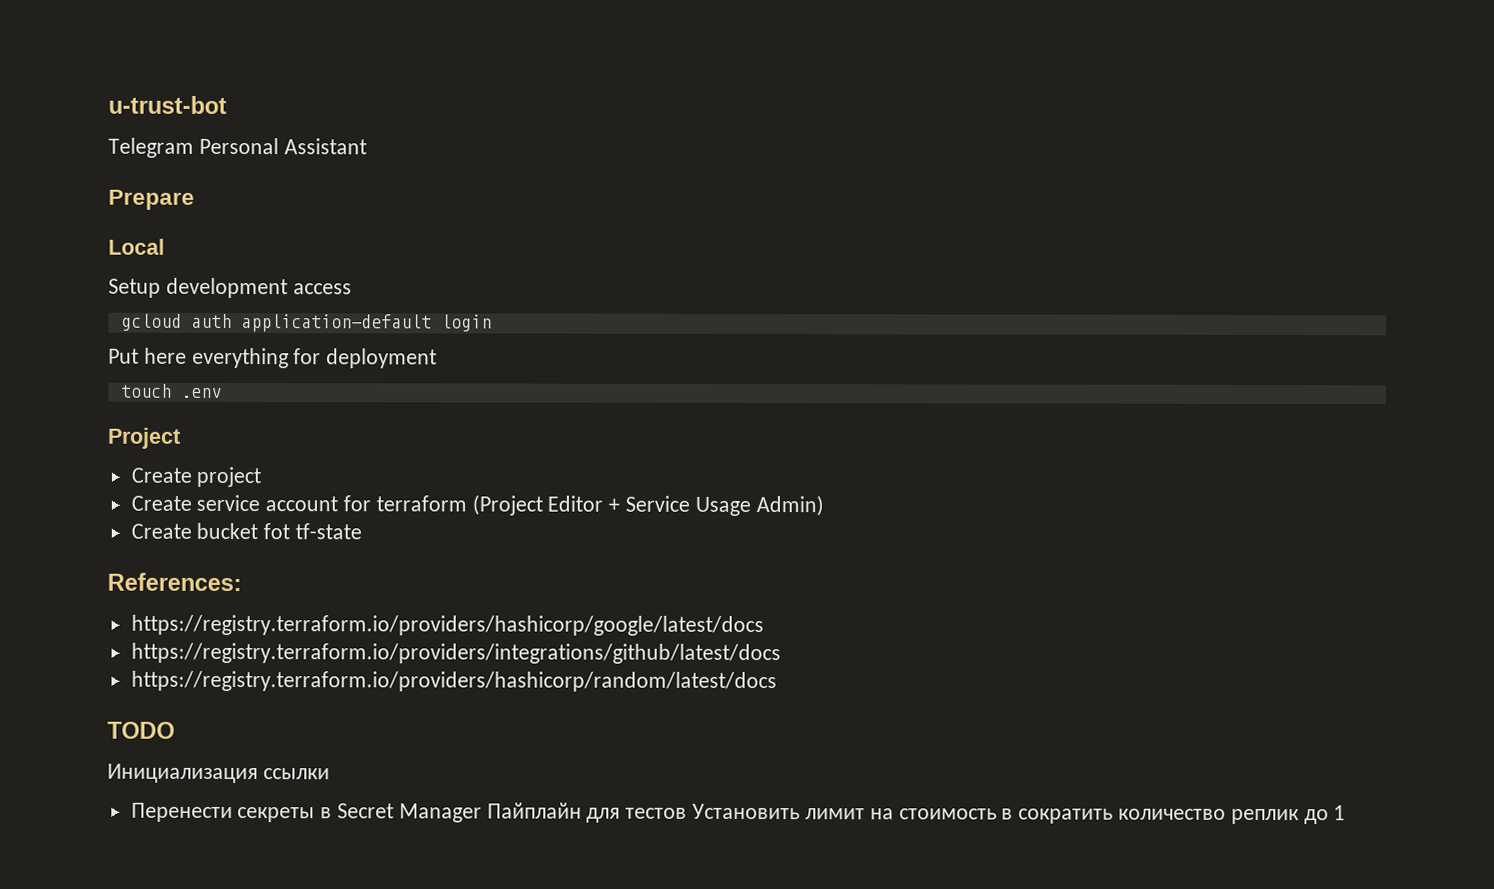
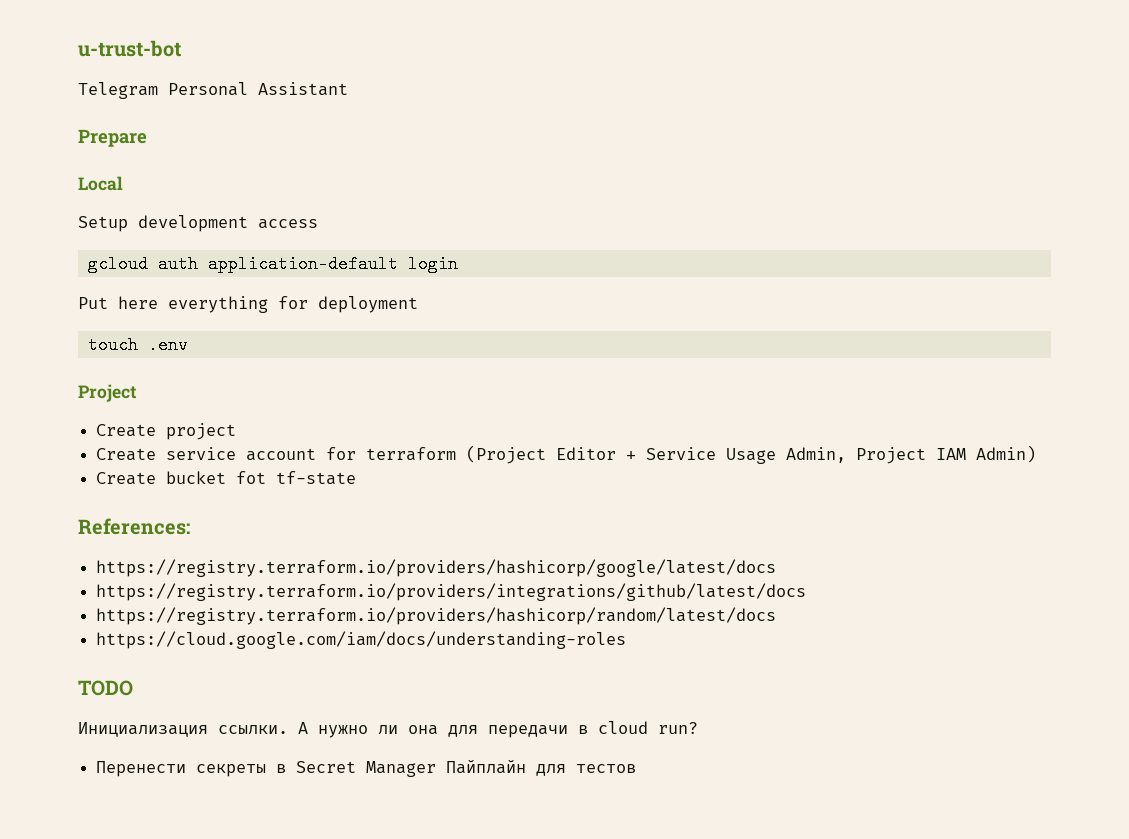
(751, 506) none -> [786,447,967,464] Admin, Project IAM
(777, 681) none -> [96,631,627,649] // https://cloud.google.com/iam/docs/understanding-roles
[262,768,330,780] ссылки -> [218,721,698,738] ссылки. А нужно ли она для передачи в cloud run?
[692,803,1346,825] Установить лимит на стоимость в сократить количество реплик до 1 -> (637, 768) none

